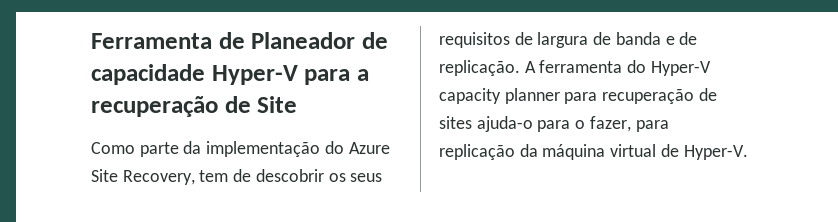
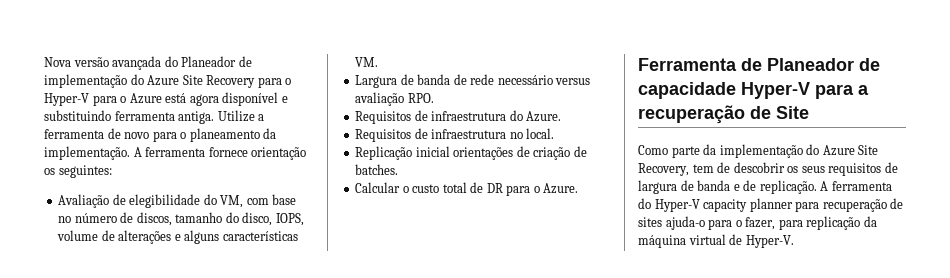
(91, 41) none -> [44,56,252,70] [44,74,292,88] [44,92,288,106] [44,110,265,124] [44,128,277,142] [44,146,307,160] [44,165,112,178] [58,194,297,208] [58,212,304,226] [57,230,298,244] [355,57,379,67] [355,74,591,88] [355,92,434,106] [355,110,562,124] [355,128,555,142] [355,146,587,160] [355,164,399,175] [355,182,579,196] Nova versão avançada do Planeador de implementação do Azure Site Recovery para o Hyper-V para o Azure está agora disponível e substituindo ferramenta antiga. Utilize a ferramenta de novo para o planeamento da implementação. A ferramenta fornece orientação os seguintes: // Avaliação de elegibilidade do VM, com base no número de discos, tamanho do disco, IOPS, volume de alterações e alguns características VM. // Largura de banda de rede necessário versus avaliação RPO. // Requisitos de infraestrutura do Azure. // Requisitos de infraestrutura no local. // Replicação inicial orientações de criação de batches. // Calcular o custo total de DR para o Azure. //

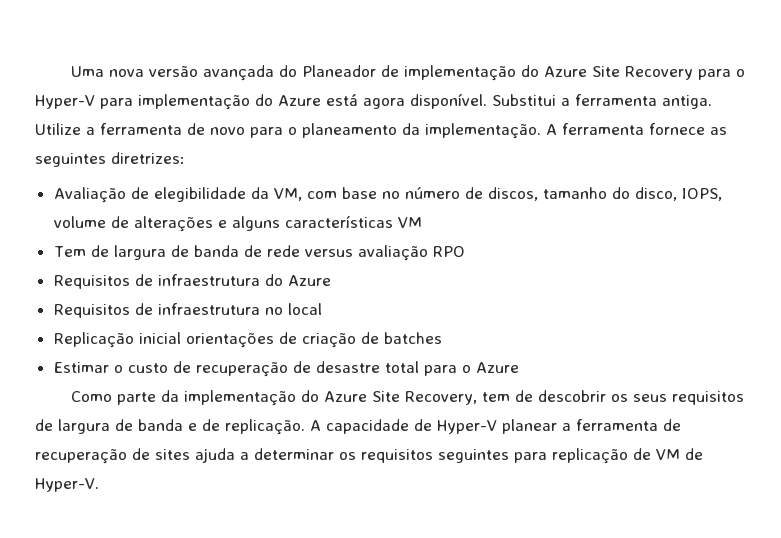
[44,57,71,67] Nova -> [70,66,144,77] Uma nova
[120,96,127,103] o -> [138,94,273,110] implementação do
[222,92,288,106] [44,110,111,121] disponível e substituindo -> [410,93,570,109] disponível. Substitui a
[251,147,307,160] [44,165,112,178] orientação os seguintes: -> [710,127,727,135] [35,152,185,167] as seguintes diretrizes:
[203,194,217,205] do -> [250,187,269,199] da
[355,57,379,67] [355,75,398,88] VM. // Largura -> [397,217,422,228] [53,245,166,260] VM // Tem de largura
[497,75,553,85] necessário -> (300, 251) none
[407,93,434,103] RPO. -> [432,246,465,257] RPO
[526,111,562,122] Azure. -> [287,275,331,286] Azure
[526,128,555,139] local. -> [287,303,322,315] local
[355,164,399,175] [355,182,579,196] [638,58,880,71] [638,82,869,99] [638,105,809,124] batches. // Calcular o custo total de DR para o Azure. // Ferramenta de Planeador de capacidade Hyper-V para a recuperação de Site -> [383,332,442,344] [53,361,519,377] batches // Estimar o custo de recuperação de desastre total para o Azure
[831,181,892,191] [638,198,904,212] [638,216,877,230] [638,234,726,248] ferramenta do Hyper-V capacity planner para recuperação de sites ajuda-o para o fazer, para replicação da máquina virtual -> [326,419,681,434] [35,448,680,464] capacidade de Hyper-V planear a ferramenta de recuperação de sites ajuda a determinar os requisitos seguintes para replicação de VM

